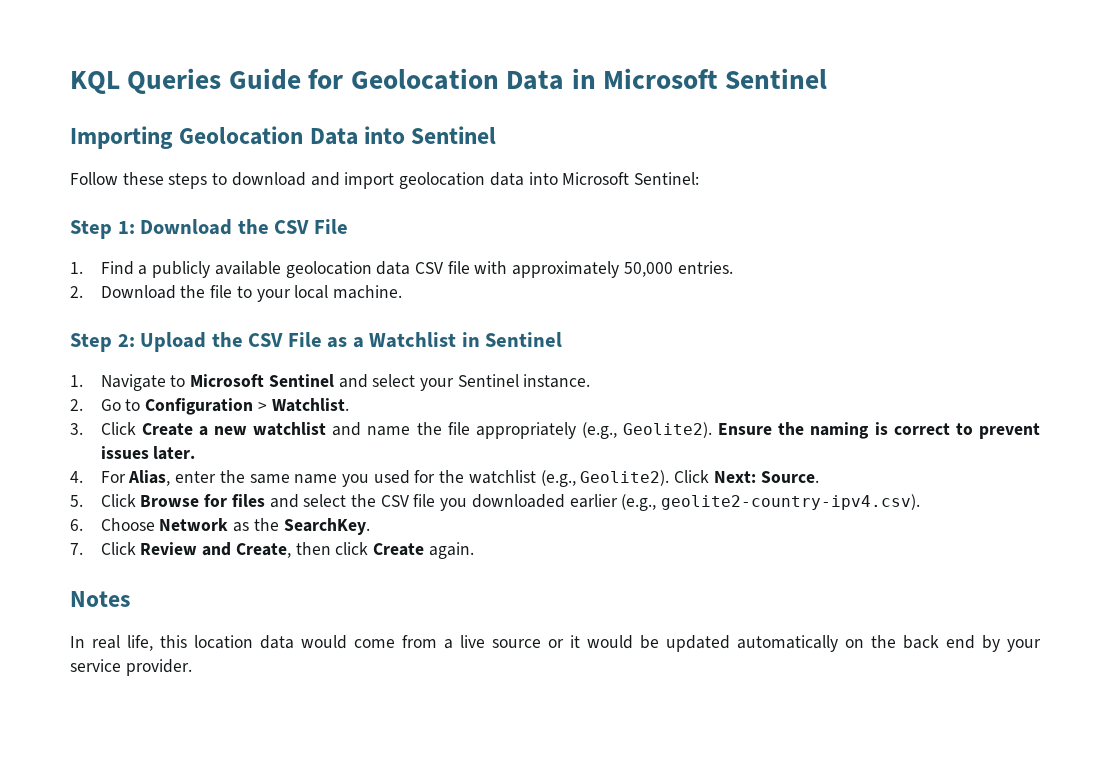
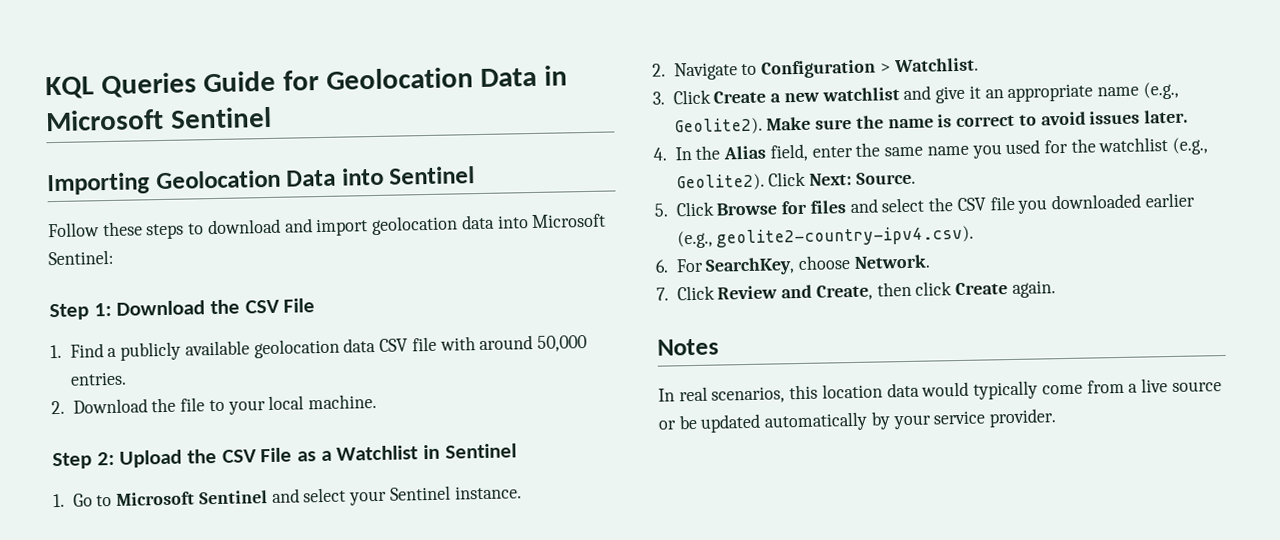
[512,261,620,278] approximately -> [479,335,534,351] around
[100,374,166,391] Navigate -> [72,493,93,507] Go
[100,399,121,411] Go -> [673,62,738,81] Navigate
[367,422,870,439] name the file appropriately (e.g., Geolite2). Ensure the naming -> [935,81,1179,104] [673,115,934,136] give it an appropriate name (e.g., Geolite2). Make sure the name
[979,423,1041,439] prevent -> [1040,111,1086,126] avoid
[100,470,171,486] For Alias, -> [674,143,808,162] In the Alias field,
[100,518,370,535] Choose Network as the SearchKey. -> [675,254,931,276] For SearchKey, choose Network.
[127,635,153,651] life, -> [711,386,786,404] scenarios,
(347, 642) none -> [973,380,1039,400] typically
[570,635,633,649] it would -> (677, 425) none
[845,635,975,649] on the back end -> (869, 421) none

